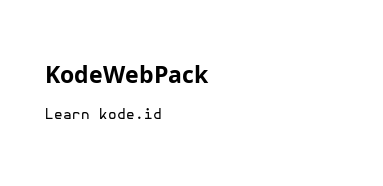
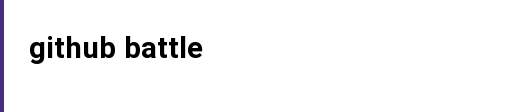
[45,65,209,83] [45,108,162,119] KodeWebPack // Learn kode.id -> [29,36,203,64] github battle

